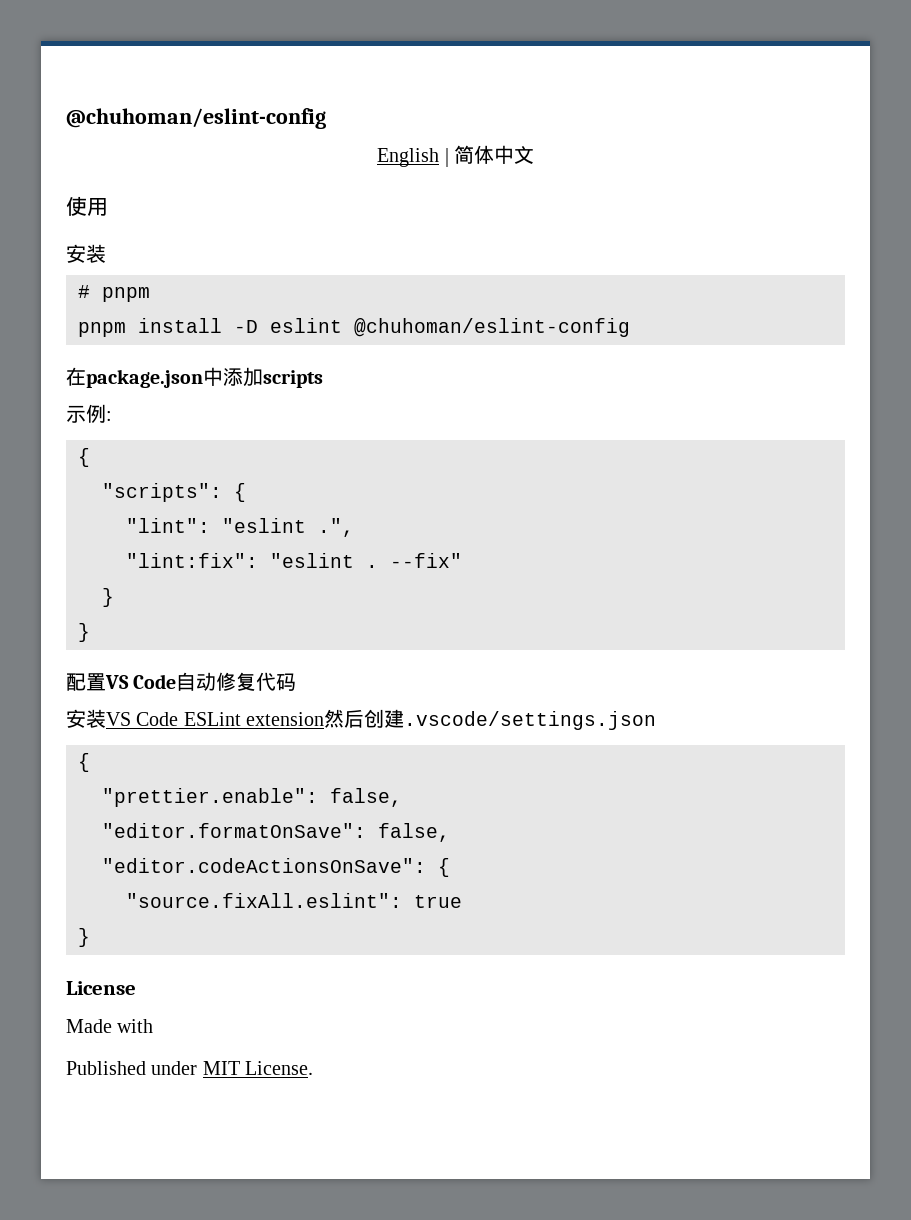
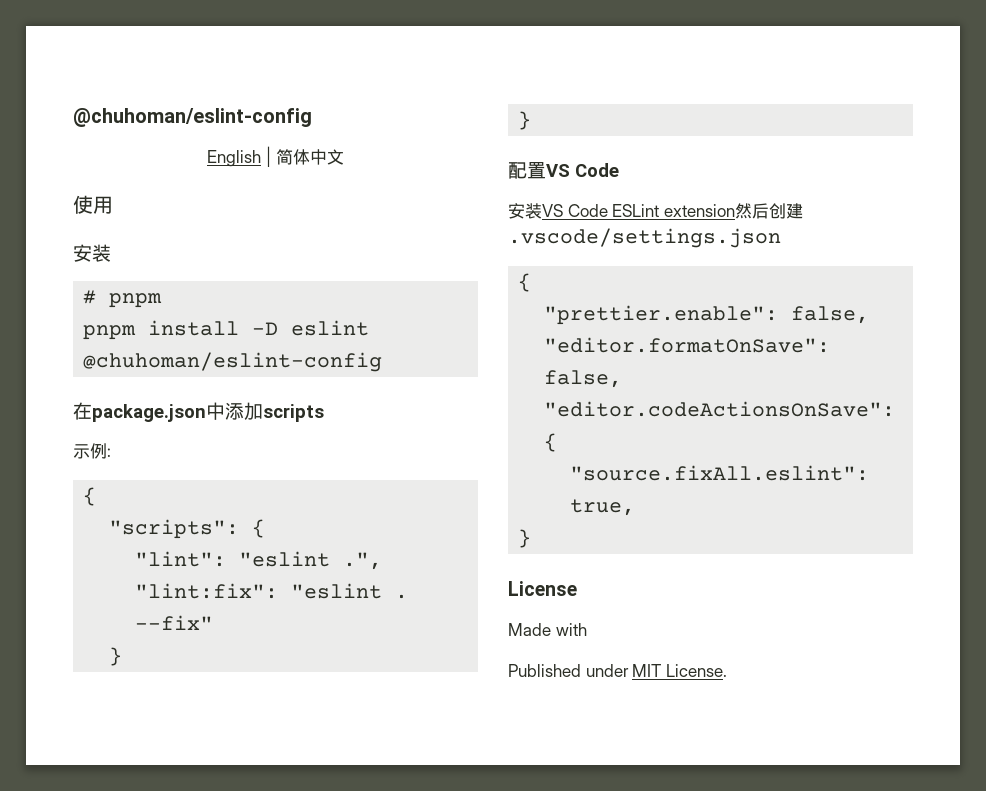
[176,672,297,691] 自动修复代码 -> (619, 170) none
[414,895,462,908] true -> [570,499,636,516] true,

